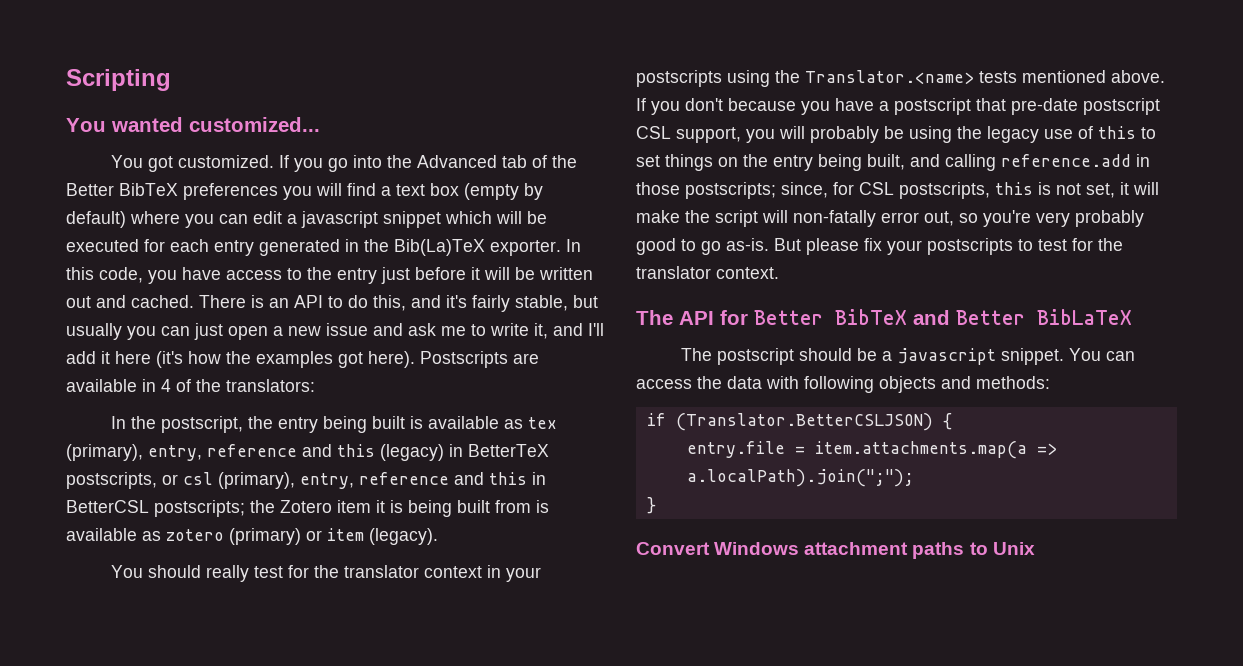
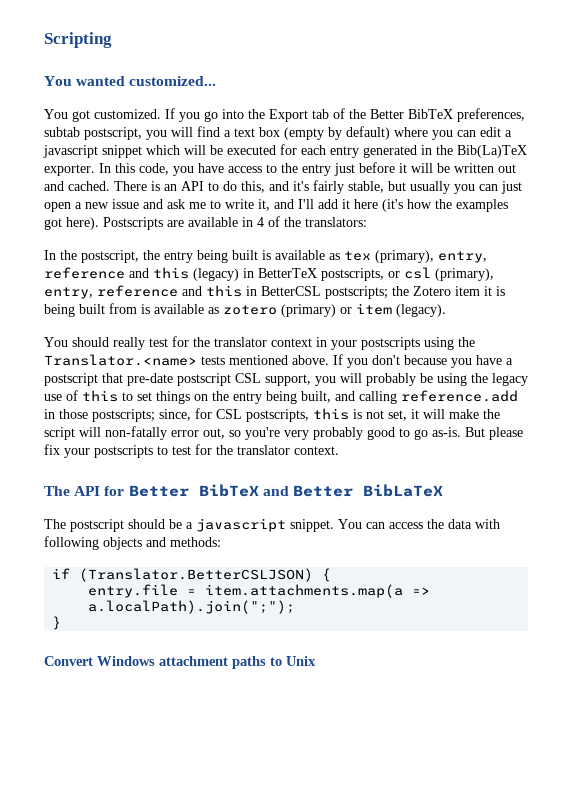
[417,155,498,168] Advanced -> [269,109,308,122] Export
[183,183,278,200] preferences -> [457,108,525,122] [44,127,142,140] preferences, subtab postscript,

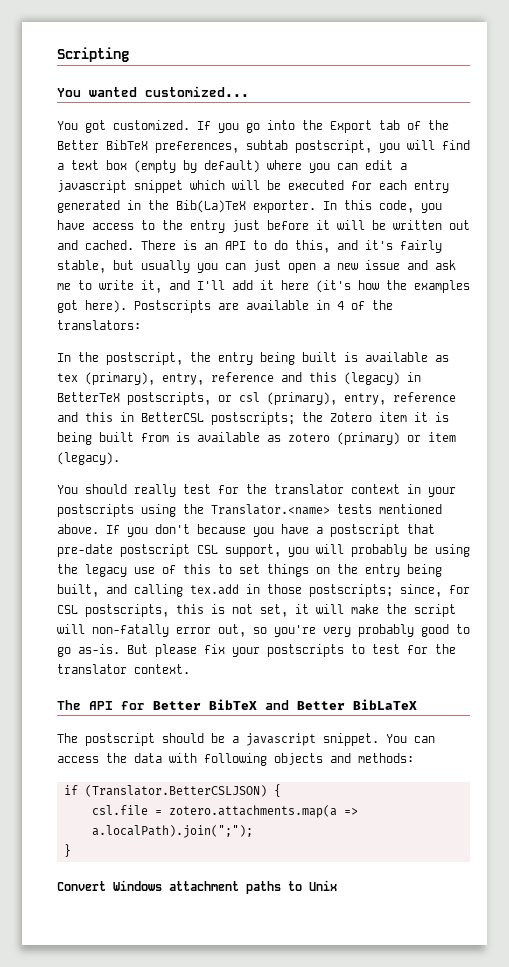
[401,390,518,402] reference.add -> [190,584,239,595] tex.add
[88,584,404,598] entry.file = item.attachments.map(a -> [91,805,337,818] csl.file = zotero.attachments.map(a

